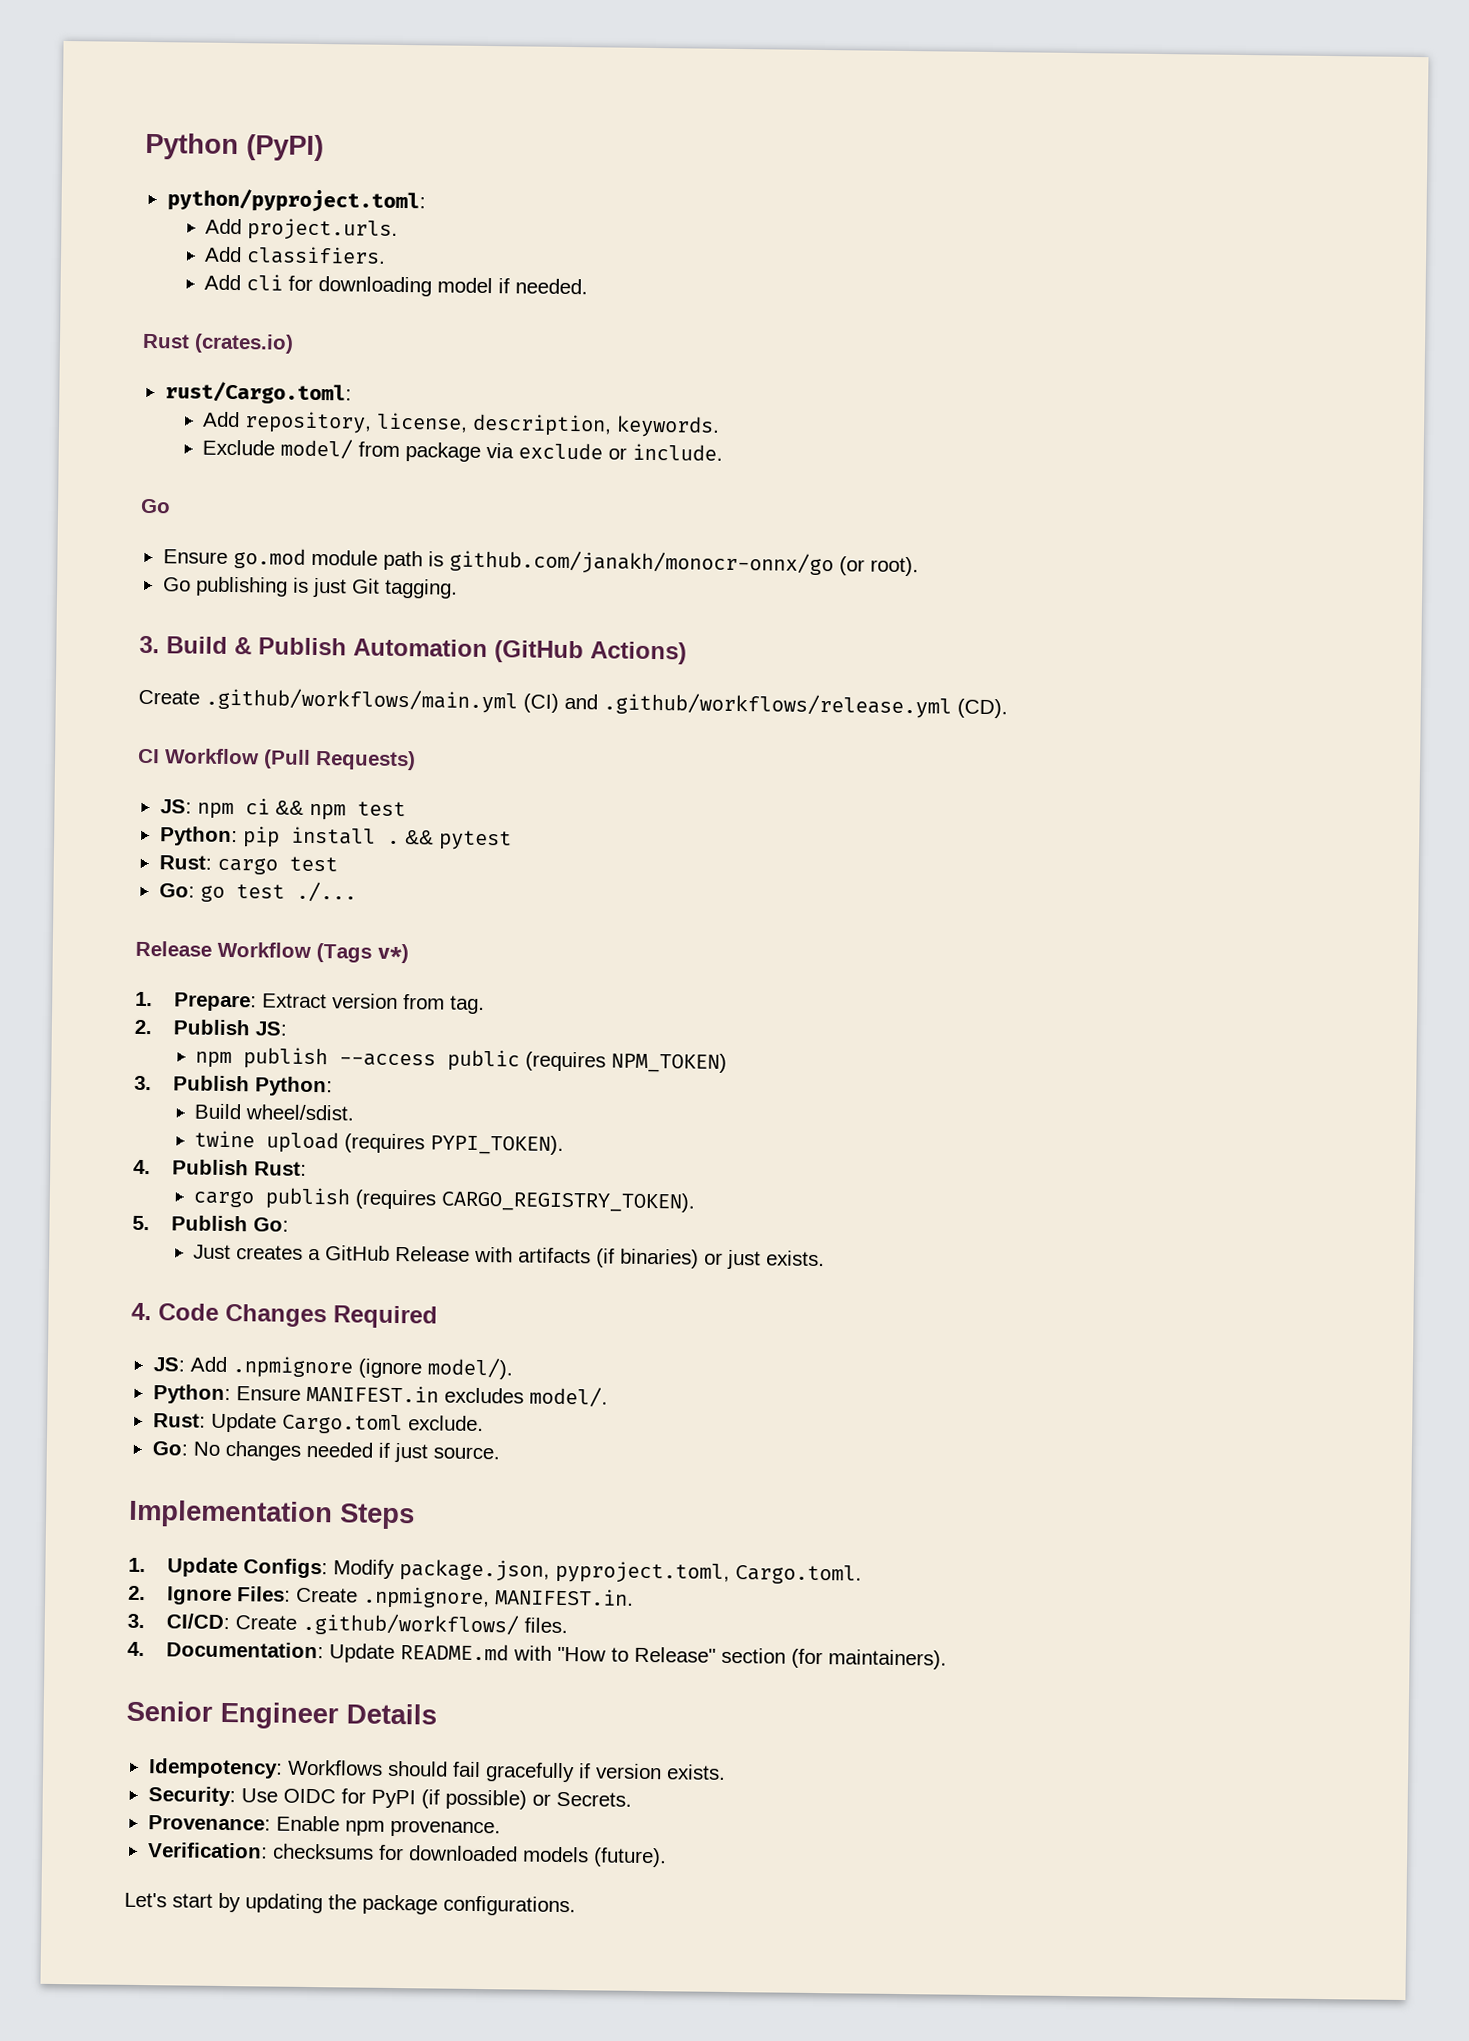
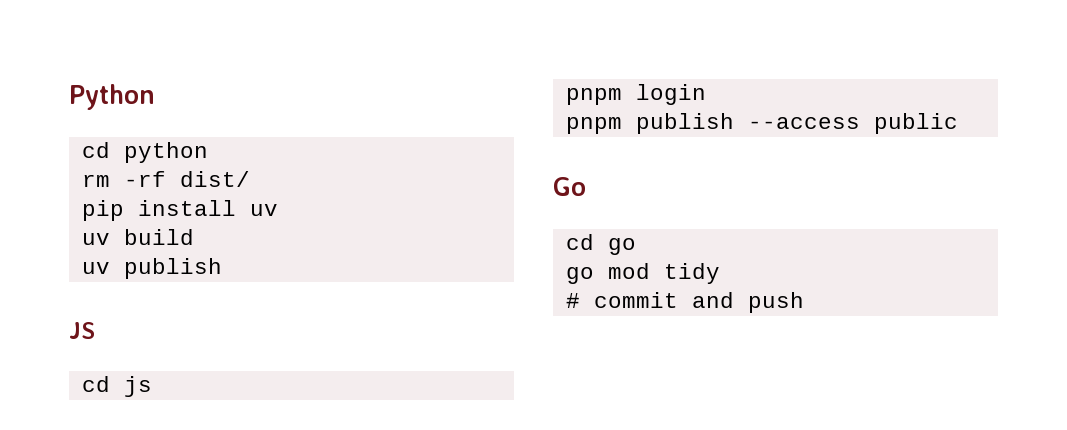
[246,134,324,162] [166,188,426,214] [205,218,399,241] [204,246,387,265] [204,274,589,297] [142,333,294,354] [164,381,352,405] [203,411,721,438] [202,438,724,462] [140,498,171,514] [162,548,919,577] [162,576,458,599] [139,635,687,665] [138,687,1008,719] [138,748,416,771] [159,798,406,821] [159,826,512,851] [158,855,338,875] [158,881,357,903] [135,940,409,964] [135,991,485,1015] [134,1019,287,1036] [195,1047,728,1073] [134,1075,333,1097] [194,1103,355,1121] [194,1130,565,1155] [133,1159,307,1176] [193,1187,696,1213] [132,1215,289,1232] [193,1244,826,1270] [131,1302,438,1329] [152,1356,513,1380] [152,1384,608,1408] [152,1412,484,1435] [151,1440,500,1463] [128,1499,415,1530] [128,1557,862,1585] [128,1585,634,1610] [127,1612,568,1637] [127,1641,947,1670] [126,1700,437,1730] [147,1758,726,1783] [147,1786,632,1810] [147,1815,501,1838] [147,1842,667,1868] [124,1892,576,1917] (PyPI) // python/pyproject.toml: // Add project.urls. // Add classifiers. // Add cli for downloading model if needed. // Rust (crates.io) // rust/Cargo.toml: // Add repository, license, description, keywords. // Exclude model/ from package via exclude or include. // Go // Ensure go.mod module path is github.com/janakh/monocr-onnx/go (or root). // Go publishing is just Git tagging. // 3. Build & Publish Automation (GitHub Actions) // Create .github/workflows/main.yml (CI) and .github/workflows/release.yml (CD). // CI Workflow (Pull Requests) // JS: npm ci && npm test // Python: pip install . && pytest // Rust: cargo test // Go: go test ./... // Release Workflow (Tags v*) // 1. Prepare: Extract version from tag. // 2. Publish JS: // npm publish --access public (requires NPM_TOKEN) // 3. Publish Python: // Build wheel/sdist. // twine upload (requires PYPI_TOKEN). // 4. Publish Rust: // cargo publish (requires CARGO_REGISTRY_TOKEN). // 5. Publish Go: // Just creates a GitHub Release with artifacts (if binaries) or just exists. // 4. Code Changes Required // JS: Add .npmignore (ignore model/). // Python: Ensure MANIFEST.in excludes model/. // Rust: Update Cargo.toml exclude. // Go: No changes needed if just source. // Implementation Steps // 1. Update Configs: Modify package.json, pyproject.toml, Cargo.toml. // 2. Ignore Files: Create .npmignore, MANIFEST.in. // 3. CI/CD: Create .github/workflows/ files. // 4. Documentation: Update README.md with "How to Release" section (for maintainers). // Senior Engineer Details // Idempotency: Workflows should fail gracefully if version exists. // Security: Use OIDC for PyPI (if possible) or Secrets. // Provenance: Enable npm provenance. // Verification: checksums for downloaded models (future). // Let's start by updating the package configurations. -> [81,142,208,163] [81,171,250,187] [81,200,278,221] [81,229,194,245] [81,258,222,279] [69,322,95,339] [81,376,152,397] [565,84,706,105] [565,113,958,134] [553,177,586,196] [565,234,636,255] [565,263,720,284] [565,292,804,313] // cd python // rm -rf dist/ // pip install uv // uv build // uv publish // JS // cd js // pnpm login // pnpm publish --access public // Go // cd go // go mod tidy // # commit and push

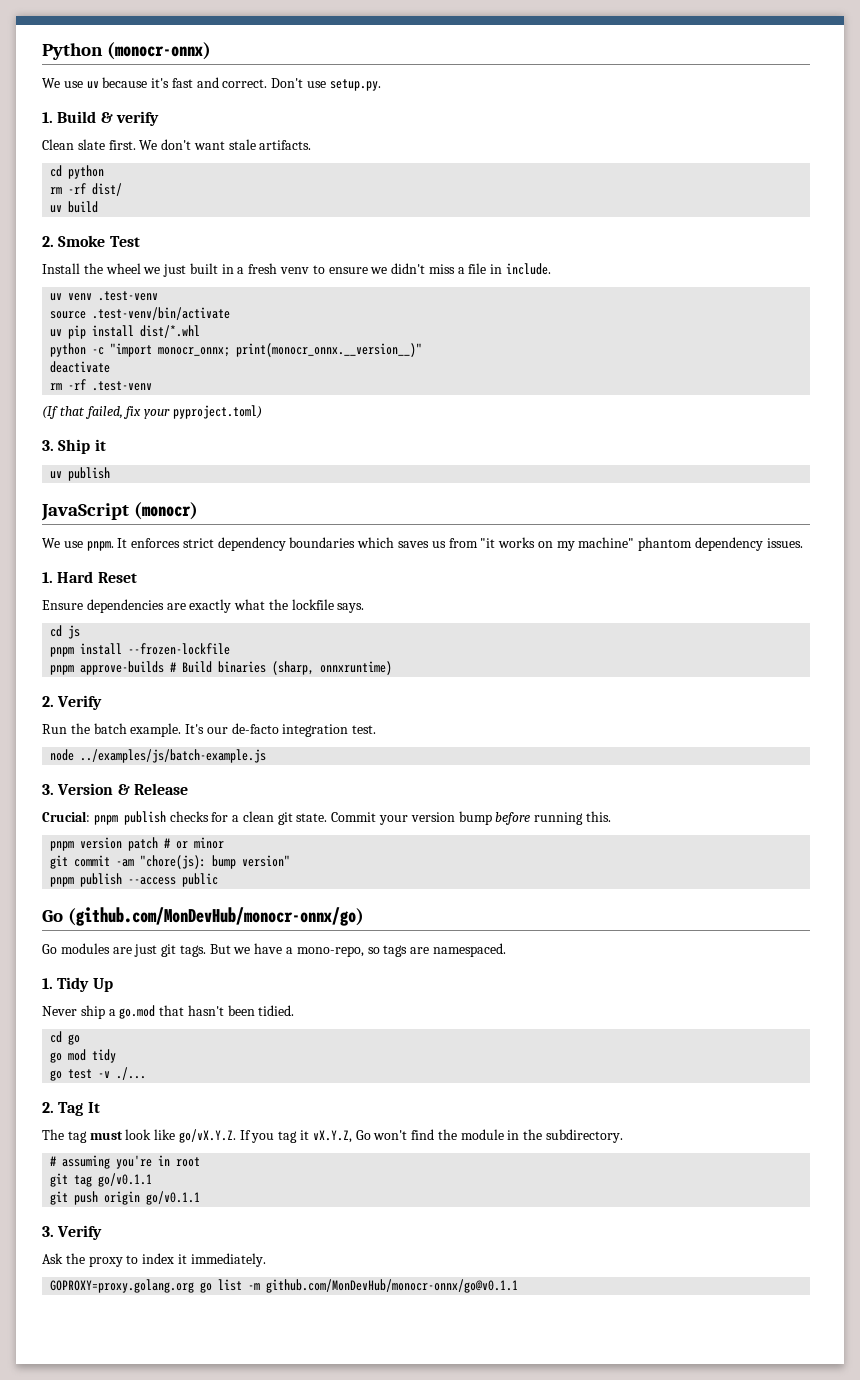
(155, 97) none -> [107,42,212,60] [42,77,381,91] [42,111,159,126] [42,139,312,150] (monocr-onnx) // We use uv because it's fast and correct. Don't use setup.py. // 1. Build & verify // Clean slate first. We don't want stale artifacts.
[81,200,278,221] [81,229,194,245] [81,258,222,279] [69,322,95,339] [81,376,152,397] [565,84,706,105] pip install uv // uv build // uv publish // JS // cd js // pnpm login -> [50,201,99,213] [42,235,140,247] [42,263,552,277] [50,291,159,301] [50,307,231,320] [50,325,201,339] [50,343,423,357] [50,361,111,373] [50,379,153,391] [42,405,262,419] [42,439,106,454] [50,467,111,481] [41,502,199,521] [42,537,803,551] [42,571,137,583] [42,599,365,613] [50,625,81,639] [50,643,231,657] [50,661,393,675] [42,695,103,710] [42,723,377,737] [50,749,267,763] [42,783,188,795] [42,811,611,825] [50,837,225,851] [50,855,291,869] uv build // 2. Smoke Test // Install the wheel we just built in a fresh venv to ensure we didn't miss a file in include. // uv venv .test-venv // source .test-venv/bin/activate // uv pip install dist/*.whl // python -c "import monocr_onnx; print(monocr_onnx.__version__)" // deactivate // rm -rf .test-venv // (If that failed, fix your pyproject.toml) // 3. Ship it // uv publish // JavaScript (monocr) // We use pnpm. It enforces strict dependency boundaries which saves us from "it works on my machine" phantom dependency issues. // 1. Hard Reset // Ensure dependencies are exactly what the lockfile says. // cd js // pnpm install --frozen-lockfile // pnpm approve-builds # Build binaries (sharp, onnxruntime) // 2. Verify // Run the batch example. It's our de-facto integration test. // node ../examples/js/batch-example.js // 3. Version & Release // Crucial: pnpm publish checks for a clean git state. Commit your version bump before running this. // pnpm version patch # or minor // git commit -am "chore(js): bump version"
(586, 186) none -> [68,907,365,926] [42,943,506,957] [42,977,113,992] [42,1005,295,1019] (github.com/MonDevHub/monocr-onnx/go) // Go modules are just git tags. But we have a mono-repo, so tags are namespaced. // 1. Tidy Up // Never ship a go.mod that hasn't been tidied.
[565,292,804,313] # commit and push -> [50,1067,147,1081] [42,1102,100,1116] [42,1129,624,1143] [50,1155,201,1169] [50,1173,153,1187] [50,1191,201,1205] [42,1225,103,1240] [42,1253,266,1267] [50,1279,519,1293] go test -v ./... // 2. Tag It // The tag must look like go/vX.Y.Z. If you tag it vX.Y.Z, Go won't find the module in the subdirectory. // # assuming you're in root // git tag go/v0.1.1 // git push origin go/v0.1.1 // 3. Verify // Ask the proxy to index it immediately. // GOPROXY=proxy.golang.org go list -m github.com/MonDevHub/monocr-onnx/go@v0.1.1

